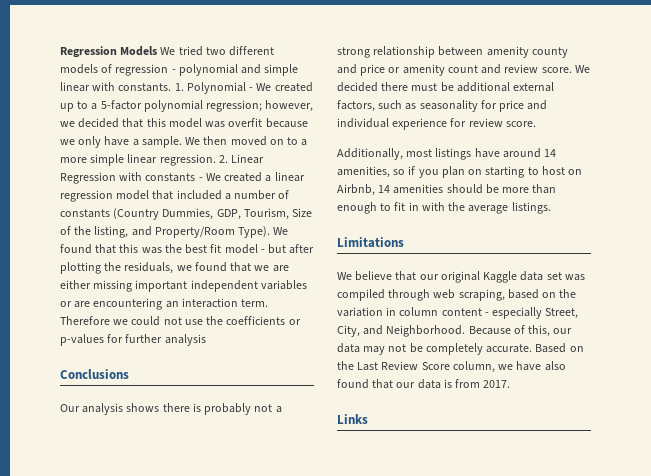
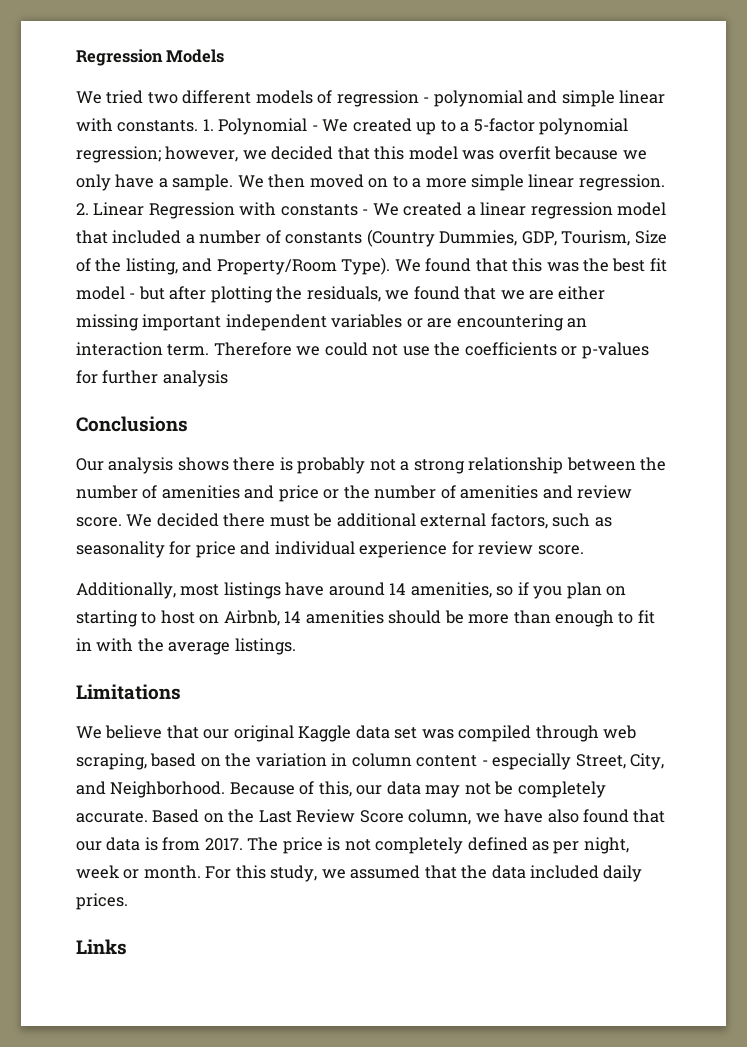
(158, 51) none -> (225, 56) //
[486,46,568,58] [337,64,478,76] amenity county and price or amenity count -> [640,457,667,471] [76,485,539,502] the number of amenities and price or the number of amenities
(511, 384) none -> [247,837,629,854] [76,865,643,882] [76,893,128,910] The price is not completely defined as per night, week or month. For this study, we assumed that the data included daily prices.

